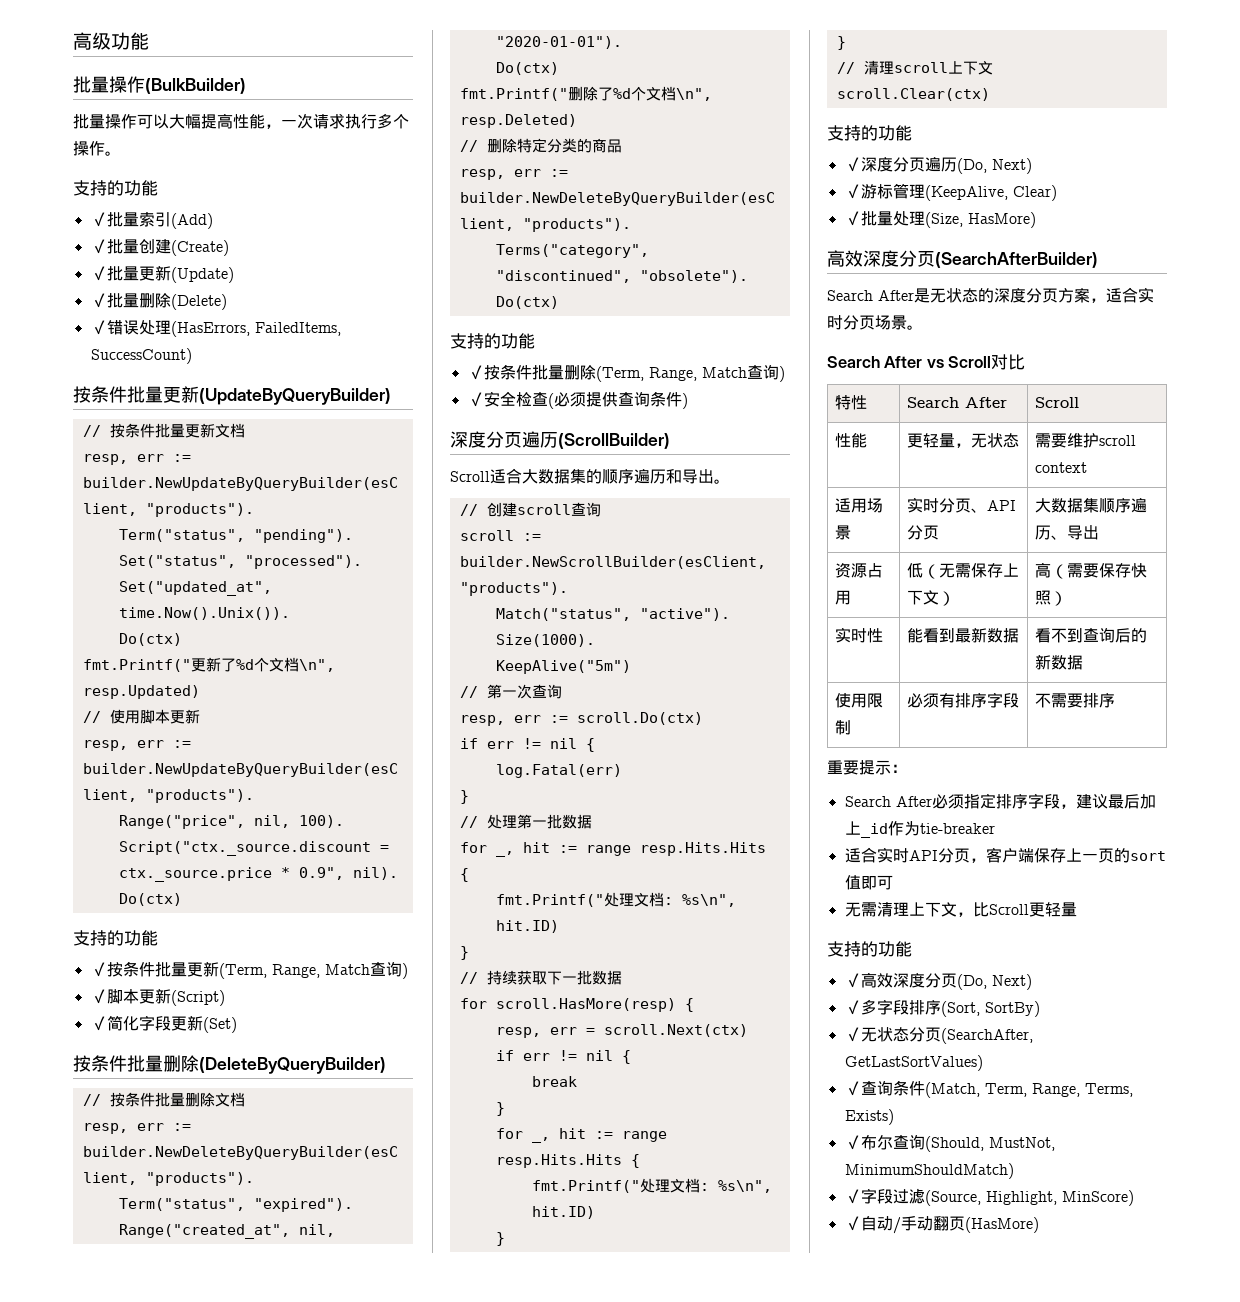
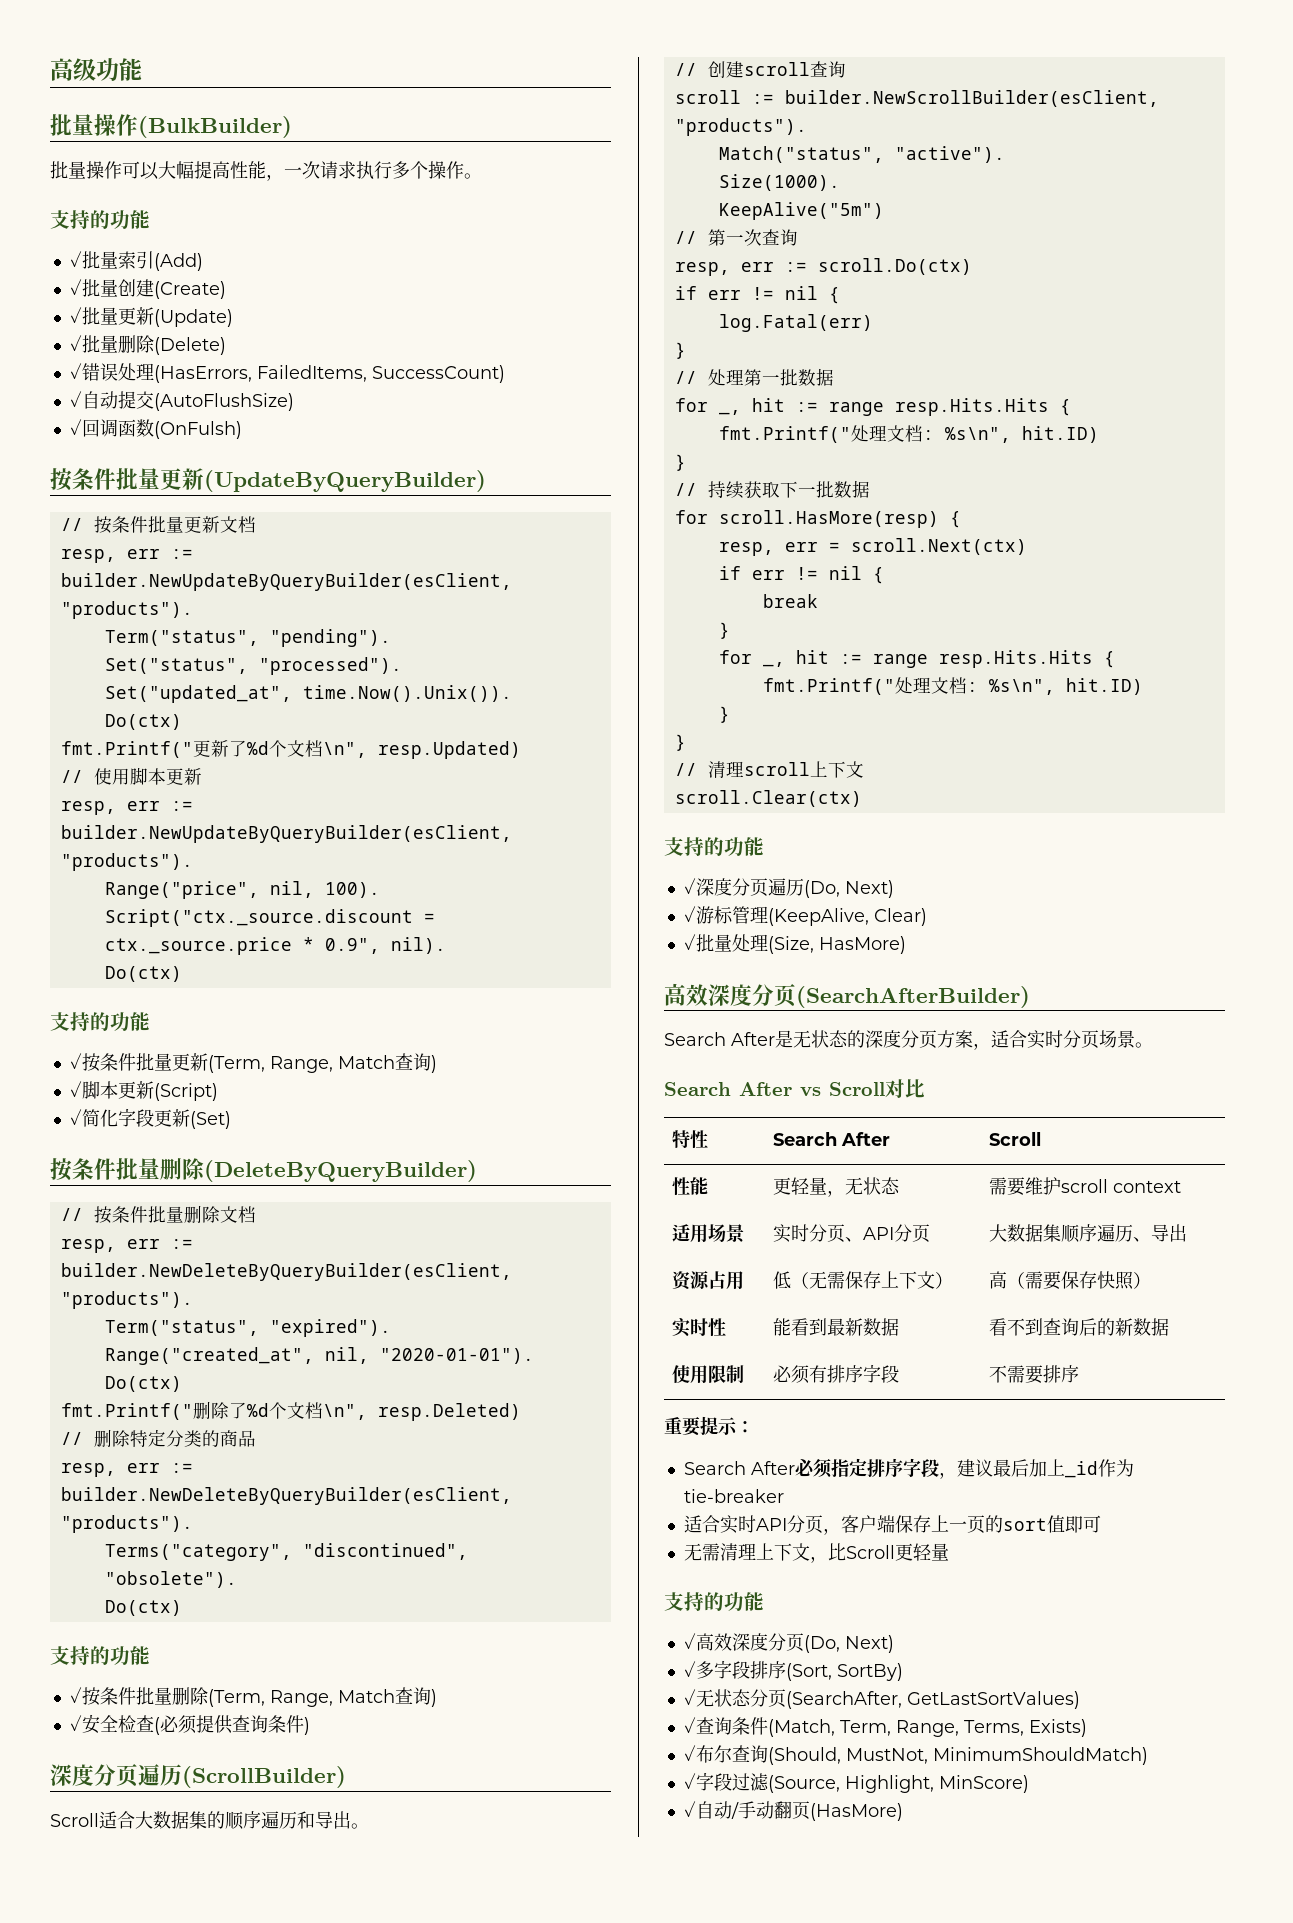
(192, 356) none -> [69,391,294,411] [69,419,242,439] // ✓自动提交(AutoFlushSize) // ✓回调函数(OnFulsh)

